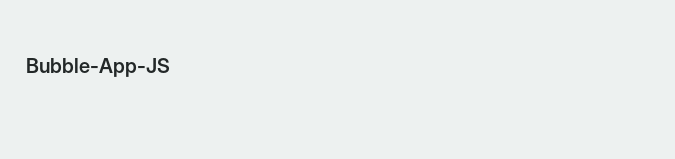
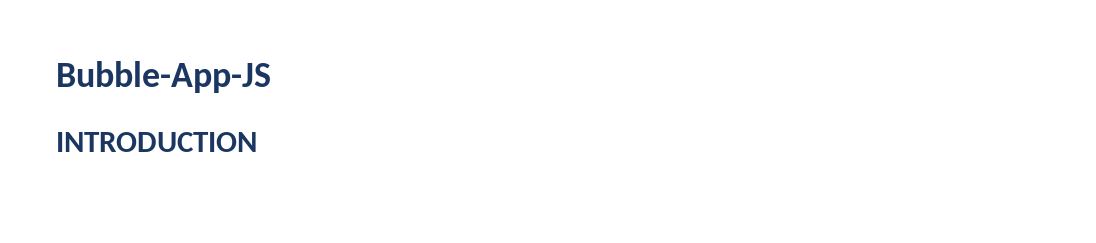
(170, 67) none -> [56,132,257,152] // INTRODUCTION

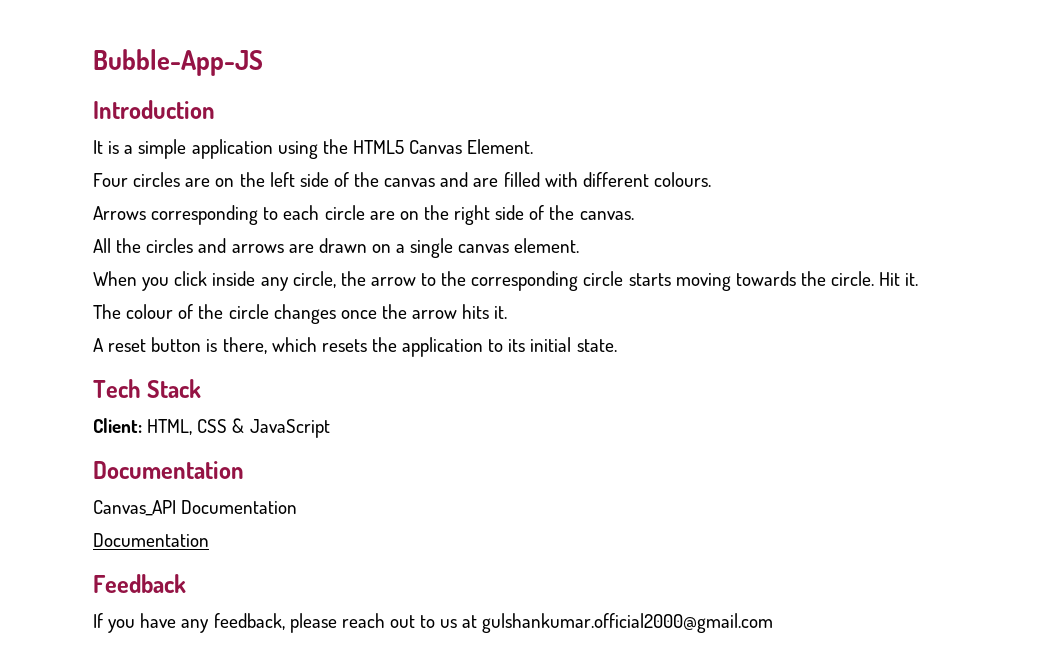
[56,132,257,152] INTRODUCTION -> [93,100,215,119] [93,139,534,159] [93,172,711,187] [93,205,634,225] [93,238,580,258] [93,271,919,291] [93,304,508,324] [93,337,617,357] [93,379,202,398] [93,418,330,438] [93,461,244,479] [93,500,298,516] [93,533,209,547] [93,574,186,593] [93,613,774,633] Introduction // It is a simple application using the HTML5 Canvas Element. // Four circles are on the left side of the canvas and are filled with different colours. // Arrows corresponding to each circle are on the right side of the canvas. // All the circles and arrows are drawn on a single canvas element. // When you click inside any circle, the arrow to the corresponding circle starts moving towards the circle. Hit it. // The colour of the circle changes once the arrow hits it. // A reset button is there, which resets the application to its initial state. // Tech Stack // Client: HTML, CSS & JavaScript // Documentation // Canvas_API Documentation // Documentation // Feedback // If you have any feedback, please reach out to us at gulshankumar.official2000@gmail.com

